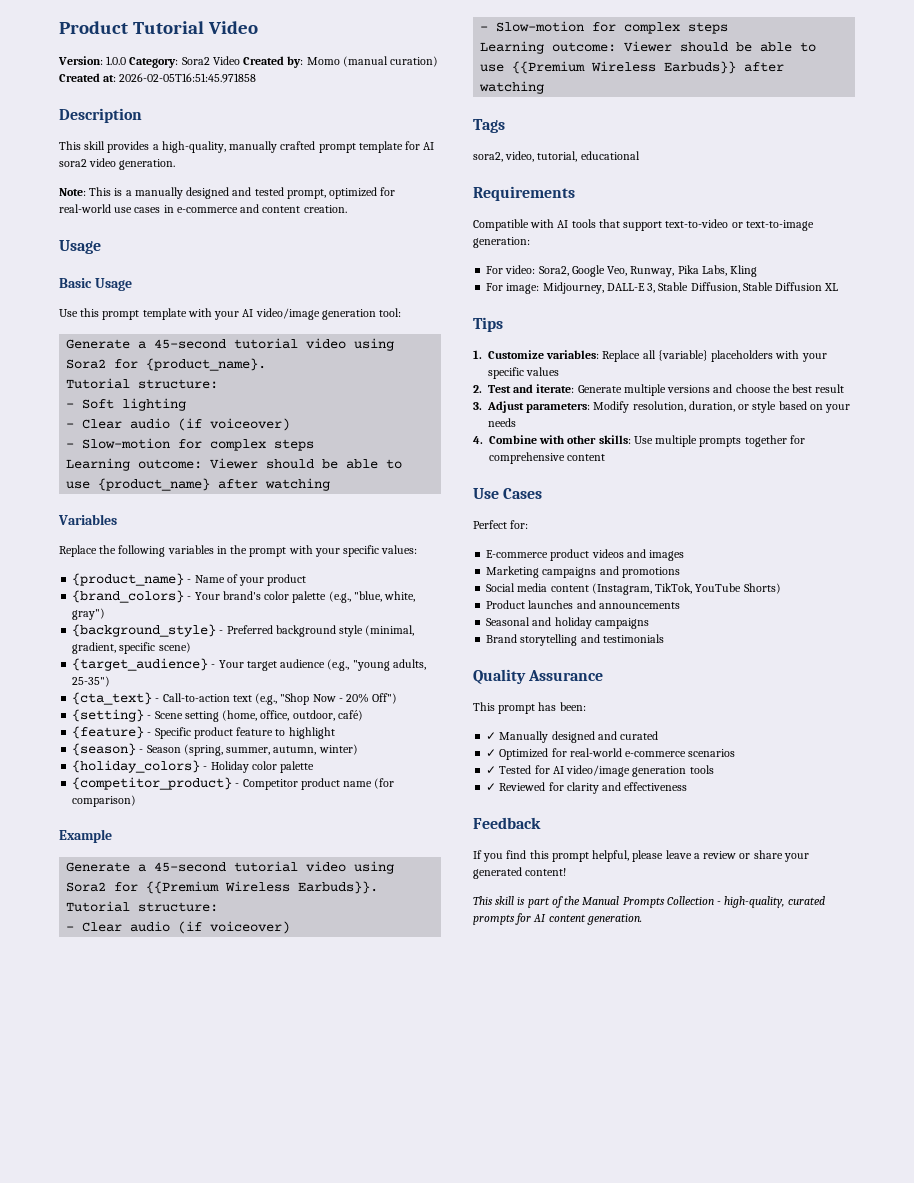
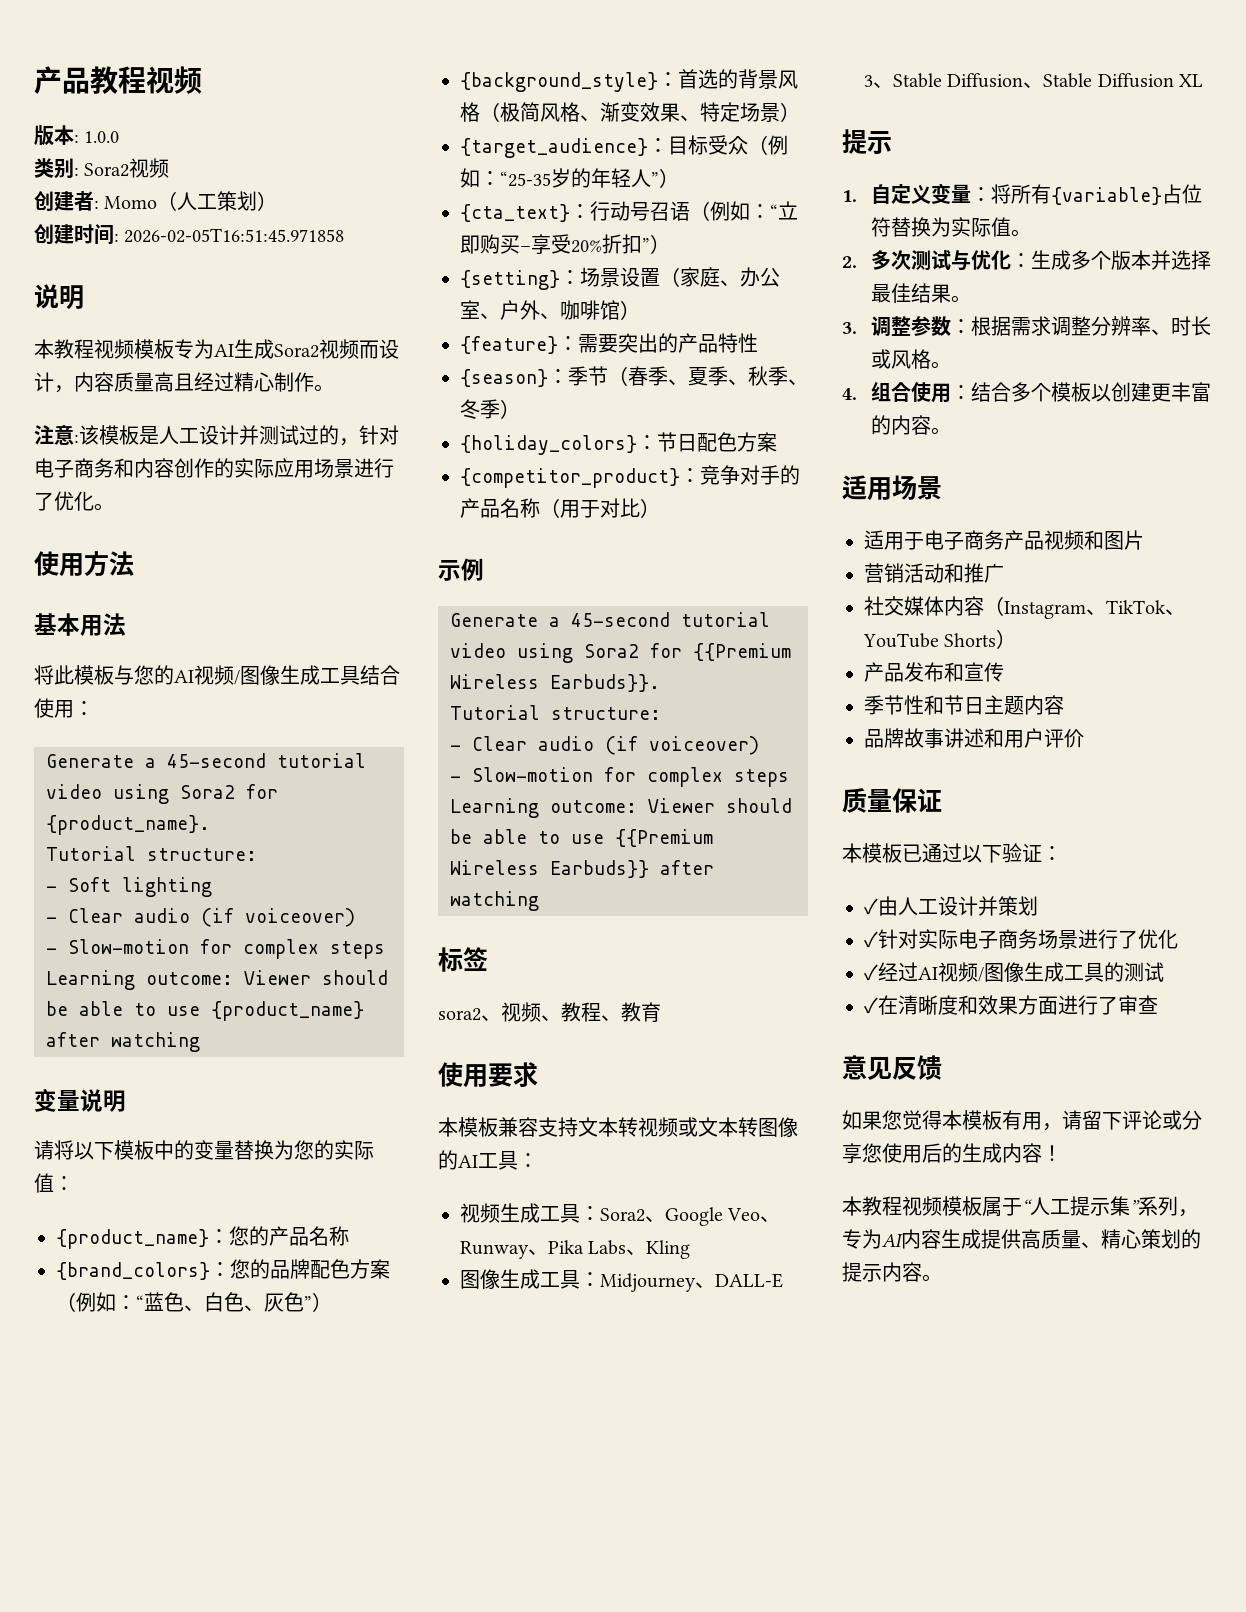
[59,21,258,34] [58,56,439,68] [59,73,257,83] [59,108,142,123] [59,141,435,153] [59,158,176,170] [59,187,396,199] [59,204,347,213] [59,240,101,254] [59,278,132,291] [59,308,402,320] Product Tutorial Video // Version: 1.0.0 Category: Sora2 Video Created by: Momo (manual curation) Created at: 2026-02-05T16:51:45.971858 // Description // This skill provides a high-quality, manually crafted prompt template for AI sora2 video generation. // Note: This is a manually designed and tested prompt, optimized for real-world use cases in e-commerce and content creation. // Usage // Basic Usage // Use this prompt template with your AI video/image generation tool: -> [34,66,202,94] [34,125,120,146] [34,158,170,179] [34,191,278,211] [34,224,345,245] [34,284,84,310] [34,339,399,359] [34,372,334,393] [34,425,399,446] [34,458,394,478] [34,491,114,511] [34,551,134,577] [34,613,126,636] [34,665,400,685] [34,698,94,718] 产品教程视频 // 版本: 1.0.0 // 类别: Sora2视频 // 创建者: Momo（人工策划） // 创建时间: 2026-02-05T16:51:45.971858 // 说明 // 本教程视频模板专为AI生成Sora2视频而设计，内容质量高且经过精心制作。 // 注意:该模板是人工设计并测试过的，针对电子商务和内容创作的实际应用场景进行了优化。 // 使用方法 // 基本用法 // 将此模板与您的AI视频/图像生成工具结合使用：
[58,514,117,525] [59,545,418,557] [72,573,307,586] [72,590,416,603] [72,608,106,620] [72,624,415,637] [72,642,191,654] [72,658,426,671] [72,676,111,687] [72,692,398,705] [72,709,363,722] [72,726,335,739] [72,743,358,756] [72,760,315,773] [72,777,395,790] [72,795,137,807] [59,829,112,843] Variables // Replace the following variables in the prompt with your specific values: // {product_name} - Name of your product // {brand_colors} - Your brand's color palette (e.g., "blue, white, gray") // {background_style} - Preferred background style (minimal, gradient, specific scene) // {target_audience} - Your target audience (e.g., "young adults, 25-35") // {cta_text} - Call-to-action text (e.g., "Shop Now - 20% Off") // {setting} - Scene setting (home, office, outdoor, café) // {feature} - Specific product feature to highlight // {season} - Season (spring, summer, autumn, winter) // {holiday_colors} - Holiday color palette // {competitor_product} - Competitor product name (for comparison) // Example -> [34,1088,126,1112] [34,1140,374,1160] [34,1173,74,1193] [56,1226,349,1249] [56,1259,390,1280] [56,1292,332,1312] [460,69,798,92] [460,102,800,122] [460,135,788,158] [460,168,679,188] [460,201,798,222] [460,234,670,255] [460,267,780,290] [460,300,640,320] [460,333,758,354] [460,366,808,387] [460,399,520,419] [460,432,777,455] [460,465,800,488] [460,498,660,518] [438,558,484,581] 变量说明 // 请将以下模板中的变量替换为您的实际值： // {product_name}：您的产品名称 // {brand_colors}：您的品牌配色方案（例如：“蓝色、白色、灰色”） // {background_style}：首选的背景风格（极简风格、渐变效果、特定场景） // {target_audience}：目标受众（例如：“25-35岁的年轻人”） // {cta_text}：行动号召语（例如：“立即购买–享受20%折扣”） // {setting}：场景设置（家庭、办公室、户外、咖啡馆） // {feature}：需要突出的产品特性 // {season}：季节（春季、夏季、秋季、冬季） // {holiday_colors}：节日配色方案 // {competitor_product}：竞争对手的产品名称（用于对比） // 示例
[473,119,505,133] [473,151,640,162] [473,186,575,201] [473,219,814,231] [473,237,530,248] [486,265,758,277] [486,282,740,294] Tags // sora2, video, tutorial, educational // Requirements // Compatible with AI tools that support text-to-video or text-to-image generation: // For video: Sora2, Google Veo, Runway, Pika Labs, Kling // For image: Midjourney, DALL-E 3, Stable Diffusion, -> [438,947,488,972] [438,1002,661,1022] [438,1062,538,1088] [438,1117,798,1137] [438,1150,538,1170] [460,1203,781,1226] [460,1240,691,1259] [460,1269,783,1292] [864,73,1044,88] 标签 // sora2、视频、教程、教育 // 使用要求 // 本模板兼容支持文本转视频或文本转图像的AI工具： // 视频生成工具：Sora2、Google Veo、Runway、Pika Labs、Kling // 图像生成工具：Midjourney、DALL-E 3、Stable Diffusion、
[473,317,503,332] Tips -> [842,129,892,154] 提示
[488,350,827,362] [488,367,560,379] [473,384,845,396] [473,401,851,413] [488,418,516,427] [473,435,805,447] [489,452,606,464] [473,488,543,499] [473,520,529,529] [486,549,685,561] [486,566,680,578] [486,583,781,595] [486,600,680,609] [486,617,649,629] [486,634,664,646] [473,669,604,684] [473,702,586,714] [486,731,659,743] [486,748,736,760] [486,765,714,777] [486,782,688,794] [473,817,541,829] [473,850,809,862] [473,867,567,879] [473,896,825,908] [473,913,642,925] Customize variables: Replace all {variable} placeholders with your specific values // 2. Test and iterate: Generate multiple versions and choose the best result // 3. Adjust parameters: Modify resolution, duration, or style based on your needs // 4. Combine with other skills: Use multiple prompts together for comprehensive content // Use Cases // Perfect for: // E-commerce product videos and images // Marketing campaigns and promotions // Social media content (Instagram, TikTok, YouTube Shorts) // Product launches and announcements // Seasonal and holiday campaigns // Brand storytelling and testimonials // Quality Assurance // This prompt has been: // ✓ Manually designed and curated // ✓ Optimized for real-world e-commerce scenarios // ✓ Tested for AI video/image generation tools // ✓ Reviewed for clarity and effectiveness // Feedback // If you find this prompt helpful, please leave a review or share your generated content! // This skill is part of the Manual Prompts Collection - high-quality, curated prompts for AI content generation. -> [871,183,1203,205] [871,217,1032,237] [842,250,1212,271] [871,283,972,303] [842,316,1212,337] [871,349,952,369] [842,382,1212,403] [871,415,952,435] [842,475,942,501] [864,530,1144,550] [864,563,1004,583] [864,596,1185,619] [863,629,1017,649] [864,662,1004,682] [864,695,1064,715] [864,728,1084,748] [842,788,942,813] [842,843,1062,863] [864,896,1038,916] [864,929,1178,949] [864,962,1164,982] [864,995,1158,1015] [842,1055,942,1080] [842,1110,1202,1131] [842,1143,1062,1164] [842,1196,1198,1217] [842,1229,1201,1249] [842,1262,942,1282] 自定义变量：将所有{variable}占位符替换为实际值。 // 2.多次测试与优化：生成多个版本并选择最佳结果。 // 3.调整参数：根据需求调整分辨率、时长或风格。 // 4.组合使用：结合多个模板以创建更丰富的内容。 // 适用场景 // 适用于电子商务产品视频和图片 // 营销活动和推广 // 社交媒体内容（Instagram、TikTok、YouTube Shorts） // 产品发布和宣传 // 季节性和节日主题内容 // 品牌故事讲述和用户评价 // 质量保证 // 本模板已通过以下验证： // ✓由人工设计并策划 // ✓针对实际电子商务场景进行了优化 // ✓经过AI视频/图像生成工具的测试 // ✓在清晰度和效果方面进行了审查 // 意见反馈 // 如果您觉得本模板有用，请留下评论或分享您使用后的生成内容！ // 本教程视频模板属于“人工提示集”系列，专为AI内容生成提供高质量、精心策划的提示内容。

